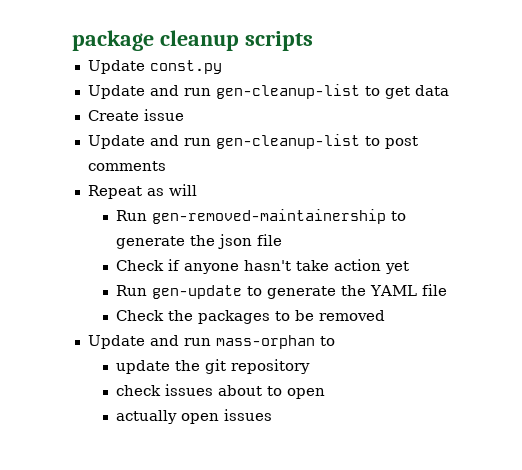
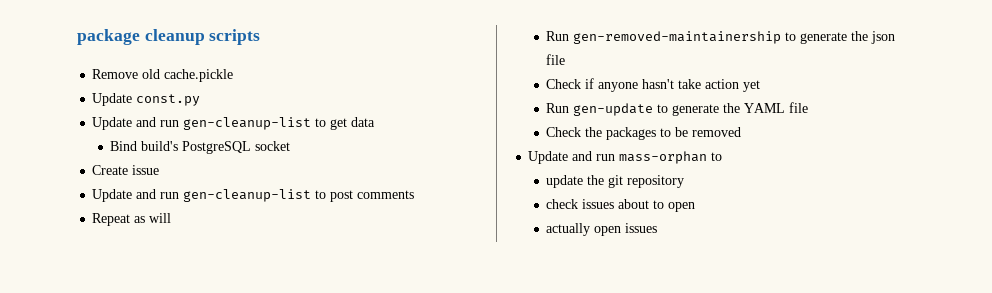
(313, 41) none -> [92,69,234,82] // Remove old cache.pickle
(449, 90) none -> [110,141,291,154] // Bind build's PostgreSQL socket

